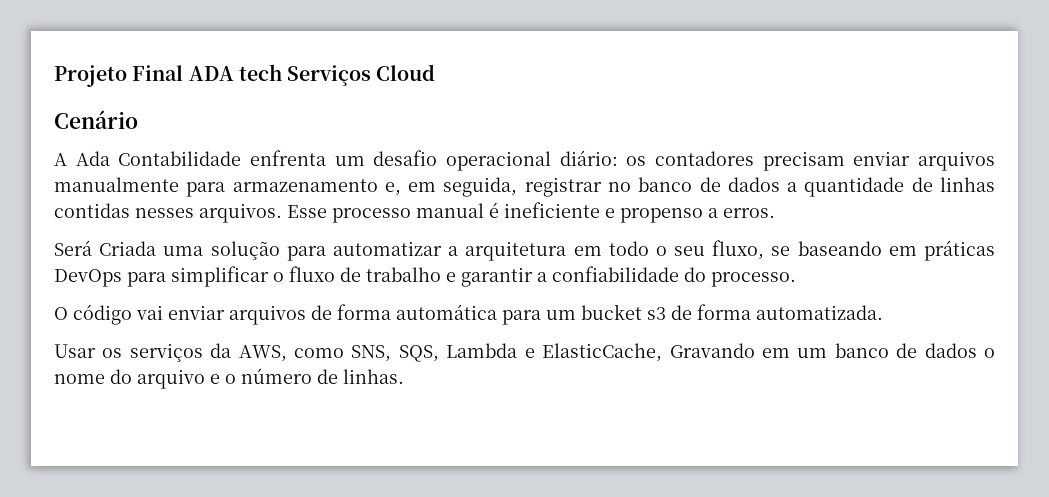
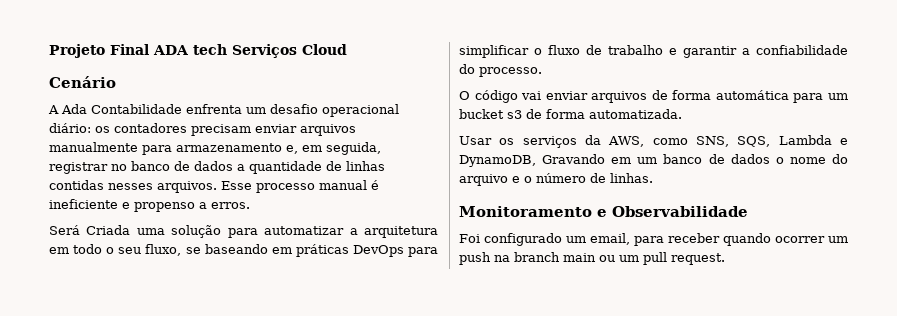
[542,343,663,362] ElasticCache, -> [459,155,536,167] DynamoDB,
(404, 376) none -> [459,206,748,217] [459,233,848,246] [459,252,725,265] // Monitoramento e Observabilidade // Foi configurado um email, para receber quando ocorrer um push na branch main ou um pull request.

